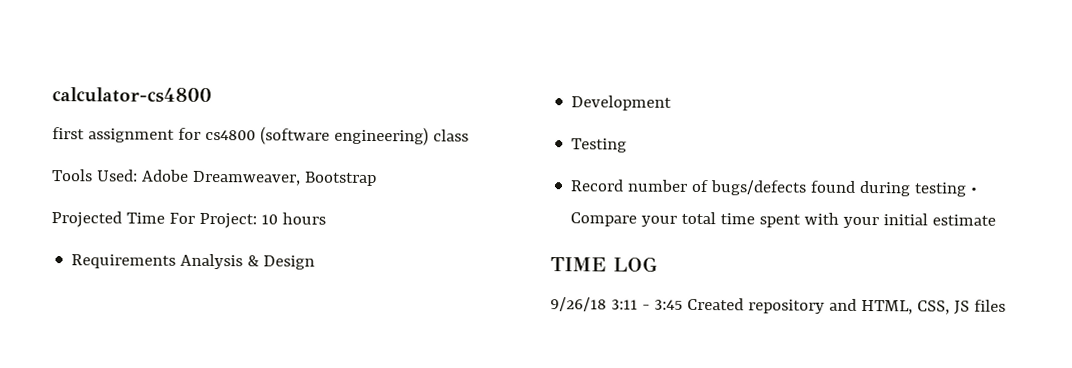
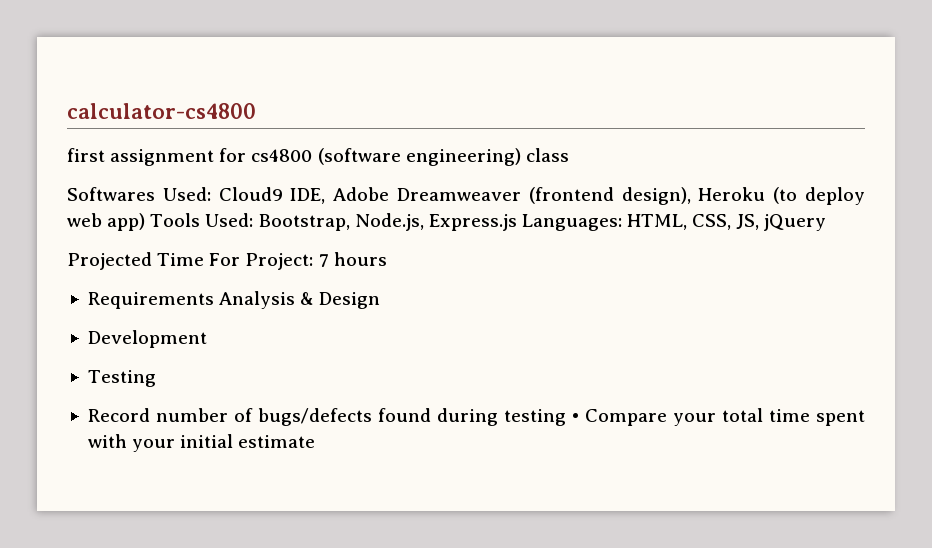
[52,169,377,187] Tools Used: Adobe Dreamweaver, Bootstrap -> [67,187,865,205] [67,213,827,231] Softwares Used: Cloud9 IDE, Adobe Dreamweaver (frontend design), Heroku (to deploy web app) Tools Used: Bootstrap, Node.js, Express.js Languages: HTML, CSS, JS, jQuery
[260,214,278,225] 10 -> [318,254,329,267] 7
[550,256,658,272] [550,297,1006,315] // TIME LOG // 9/26/18 3:11 - 3:45 Created repository and HTML, CSS, JS files -> (316, 441) none

